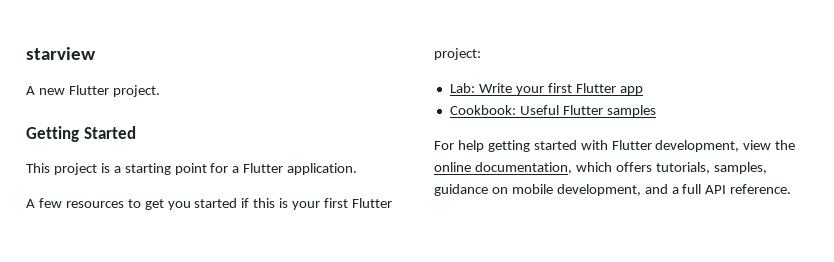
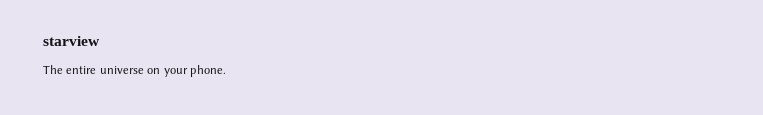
[26,85,160,97] [26,126,136,142] [26,163,358,175] [26,198,392,210] [434,48,481,60] [449,83,643,95] [449,105,656,117] [434,140,796,152] [434,162,767,174] [434,184,792,196] A new Flutter project. // Getting Started // This project is a starting point for a Flutter application. // A few resources to get you started if this is your first Flutter project: // Lab: Write your first Flutter app // Cookbook: Useful Flutter samples // For help getting started with Flutter development, view the online documentation, which offers tutorials, samples, guidance on mobile development, and a full API reference. -> [43,65,226,77] The entire universe on your phone.

